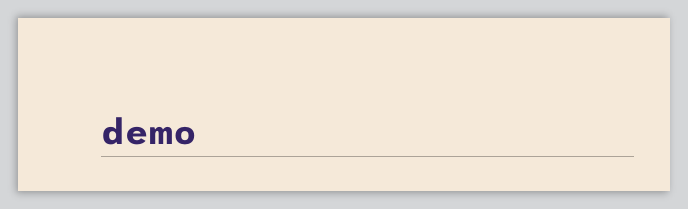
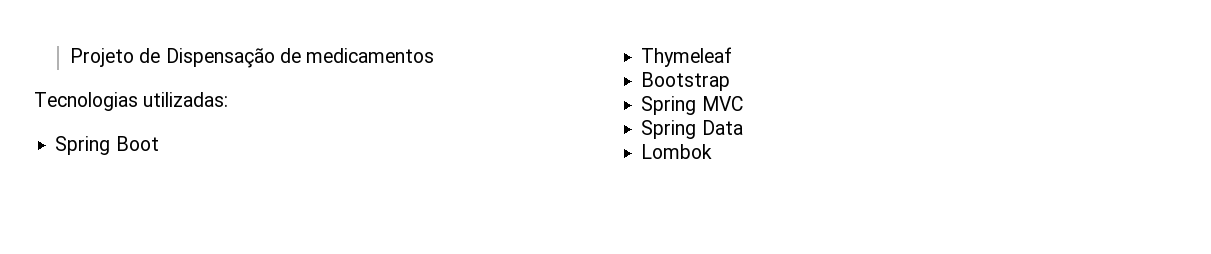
[101,117,197,145] demo -> [70,48,435,68] [34,92,229,111] [55,136,159,155] [641,47,733,67] [641,72,731,91] [641,96,743,115] [641,120,743,139] [641,144,713,159] Projeto de Dispensação de medicamentos // Tecnologias utilizadas: // Spring Boot // Thymeleaf // Bootstrap // Spring MVC // Spring Data // Lombok

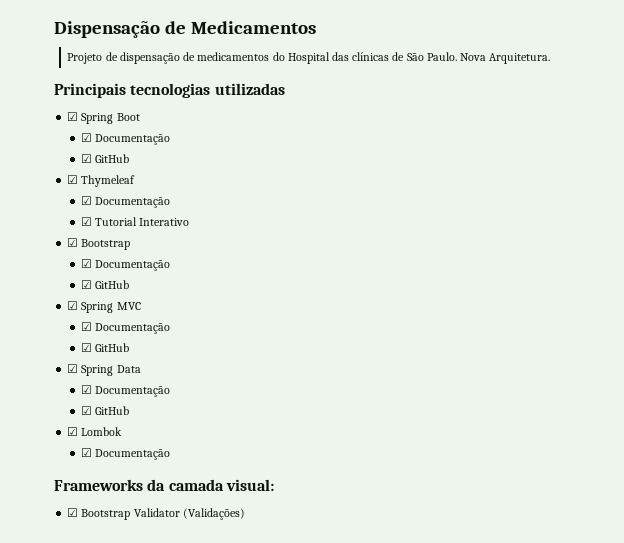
(70, 57) none -> [54,21,316,38] Dispensação de Medicamentos //
[165,48,275,68] Dispensação -> [119,52,180,64] dispensação
[34,92,229,111] [55,136,159,155] [641,47,733,67] [641,72,731,91] [641,96,743,115] [641,120,743,139] [641,144,713,159] // Tecnologias utilizadas: // Spring Boot // Thymeleaf // Bootstrap // Spring MVC // Spring Data // Lombok -> [272,52,551,64] [54,83,285,98] [67,112,140,124] [80,133,170,145] [80,154,129,163] [67,175,136,187] [80,196,170,208] [80,217,189,226] [67,238,131,250] [80,259,170,271] [80,280,129,289] [67,301,141,313] [80,322,170,334] [80,343,129,352] [67,364,141,376] [80,385,170,397] [80,406,129,415] [67,427,123,436] [80,448,170,460] [54,479,274,491] [67,508,245,520] do Hospital das clínicas de São Paulo. Nova Arquitetura. // Principais tecnologias utilizadas // ☑ Spring Boot // ☑ Documentação // ☑ GitHub // ☑ Thymeleaf // ☑ Documentação // ☑ Tutorial Interativo // ☑ Bootstrap // ☑ Documentação // ☑ GitHub // ☑ Spring MVC // ☑ Documentação // ☑ GitHub // ☑ Spring Data // ☑ Documentação // ☑ GitHub // ☑ Lombok // ☑ Documentação // Frameworks da camada visual: // ☑ Bootstrap Validator (Validações)

